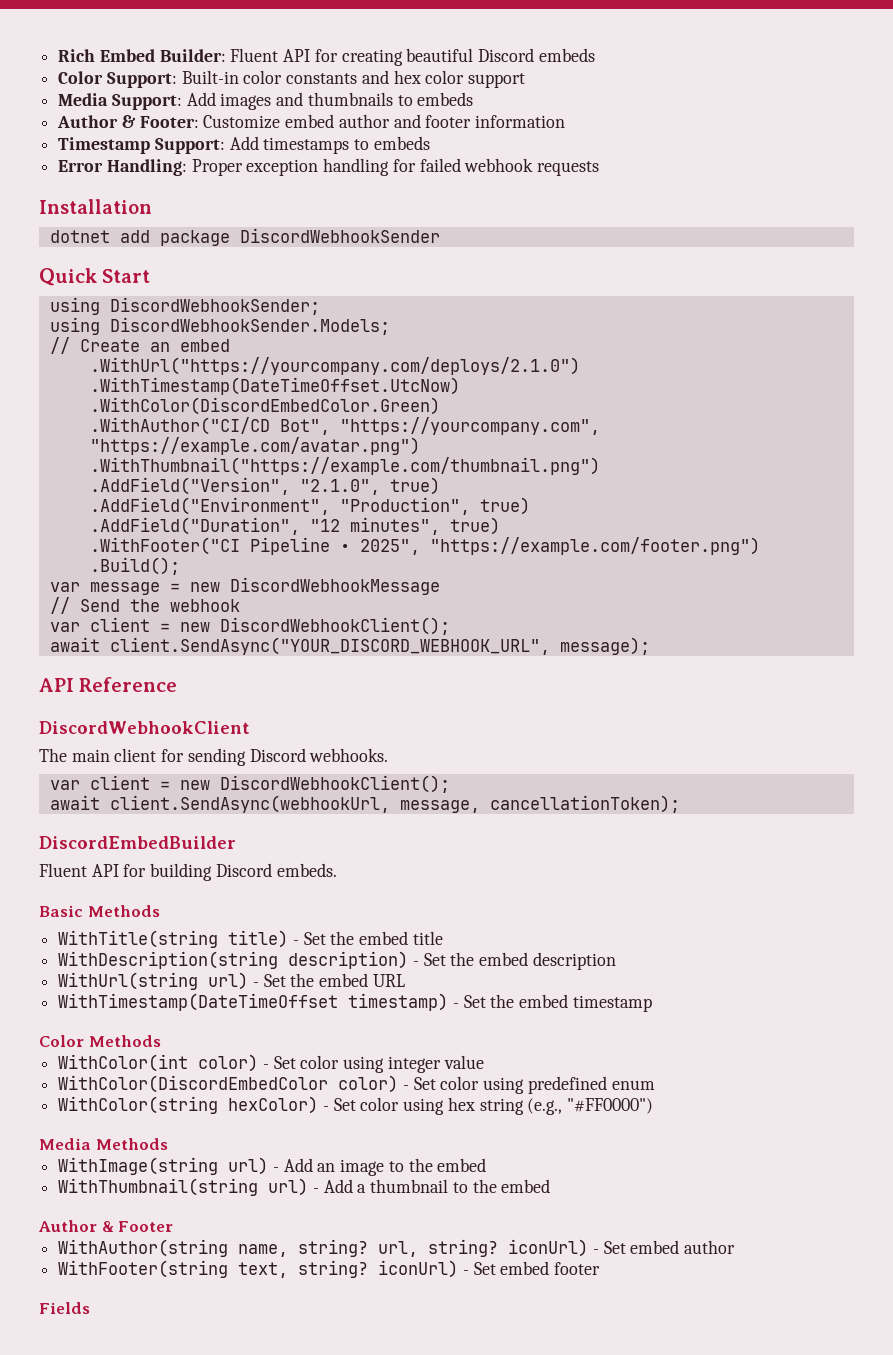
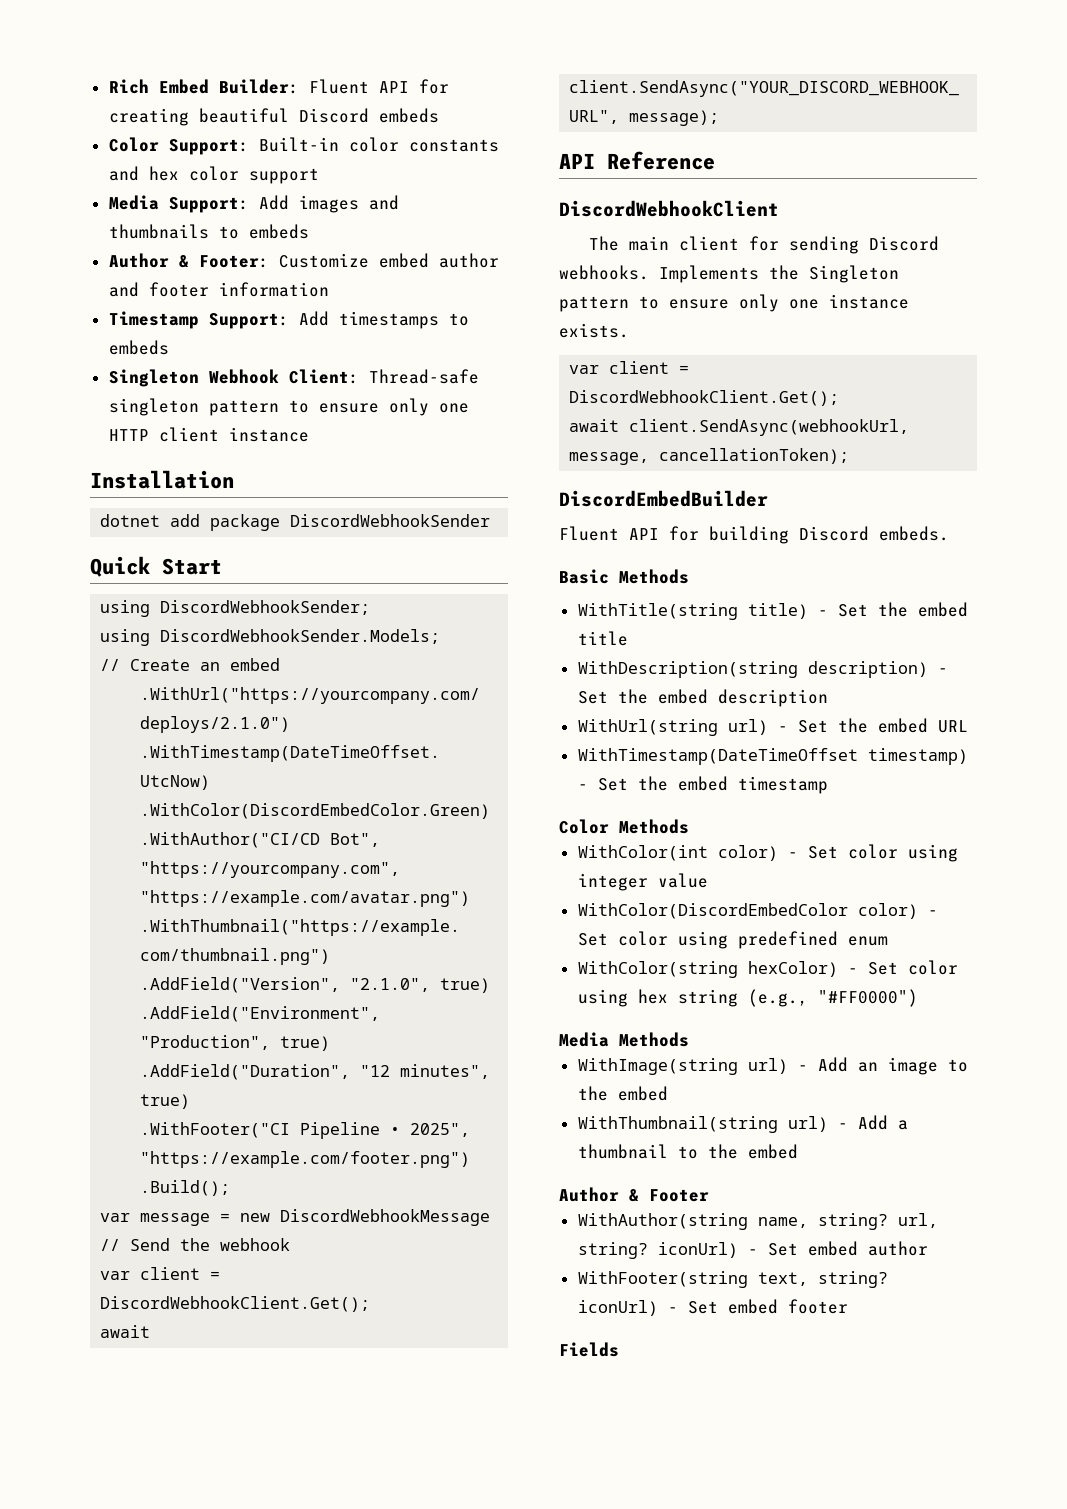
[58,158,600,176] Error Handling: Proper exception handling for failed webhook requests -> [108,369,479,387] [108,398,469,416] [108,427,309,442] Singleton Webhook Client: Thread-safe singleton pattern to ensure only one HTTP client instance
[179,617,450,635] new DiscordWebhookClient(); -> [100,1296,371,1312] DiscordWebhookClient.Get();
[49,775,450,793] // var client = new DiscordWebhookClient(); -> [659,265,899,283] [559,294,909,312] [559,323,629,338] [569,361,690,374] [569,390,840,406] Implements the Singleton pattern to ensure only one instance exists. // var client = DiscordWebhookClient.Get();

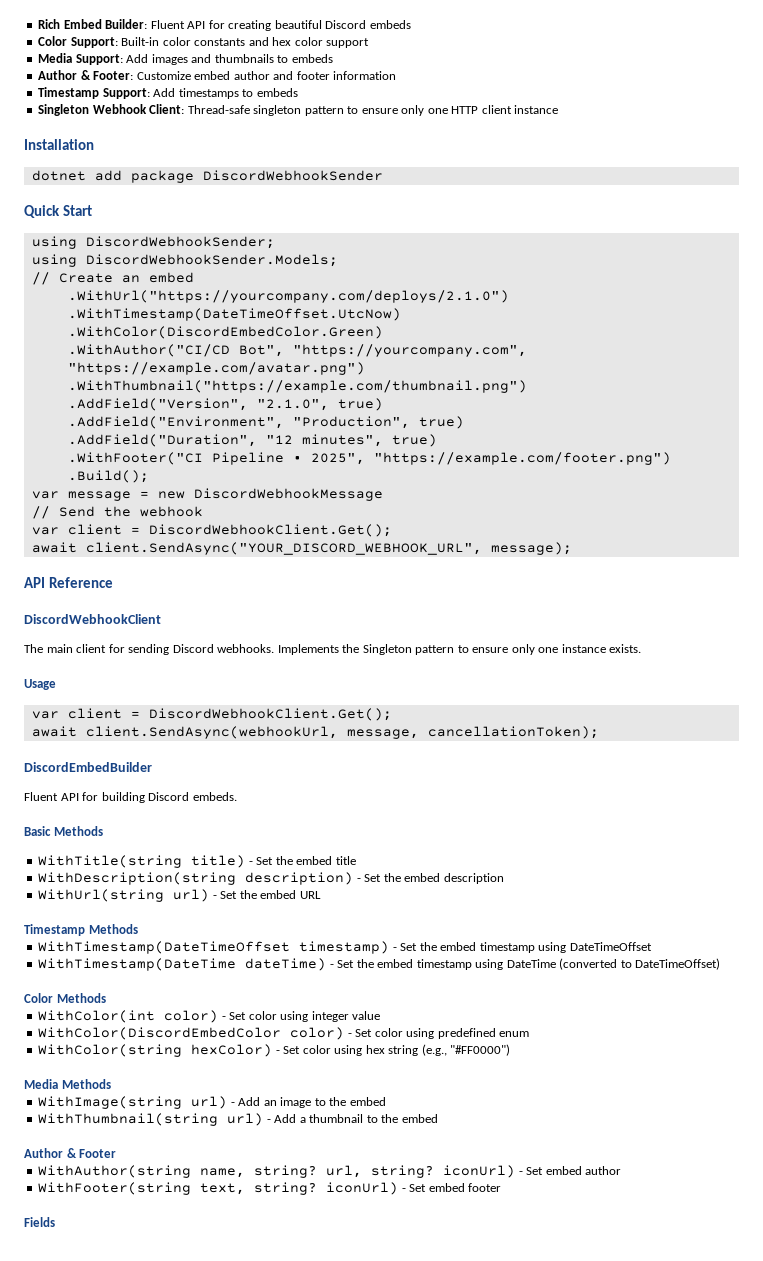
(629, 330) none -> [24,679,56,690] // Usage
(968, 726) none -> [24,924,138,936] // Timestamp Methods
(828, 785) none -> [538,942,652,953] [38,958,721,971] using DateTimeOffset // WithTimestamp(DateTime dateTime) - Set the embed timestamp using DateTime (converted to DateTimeOffset)

